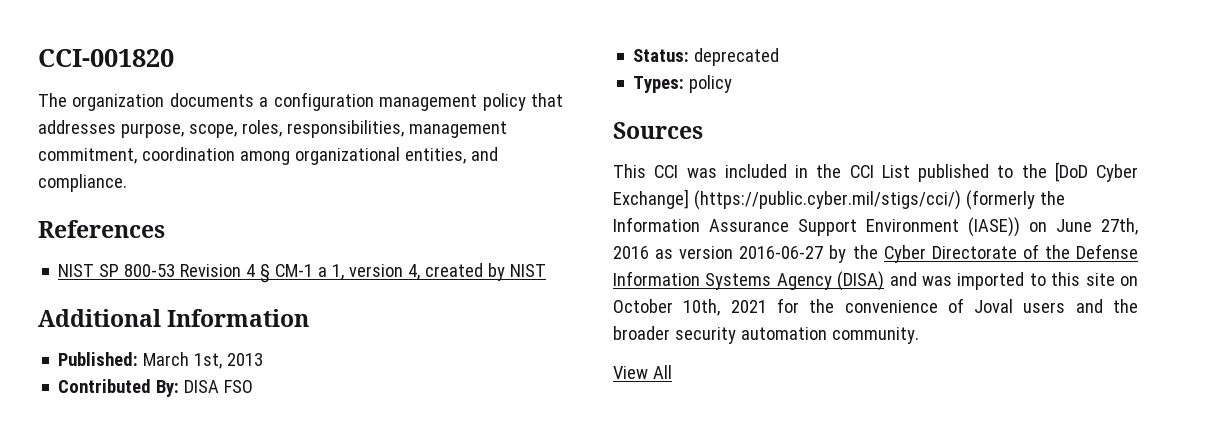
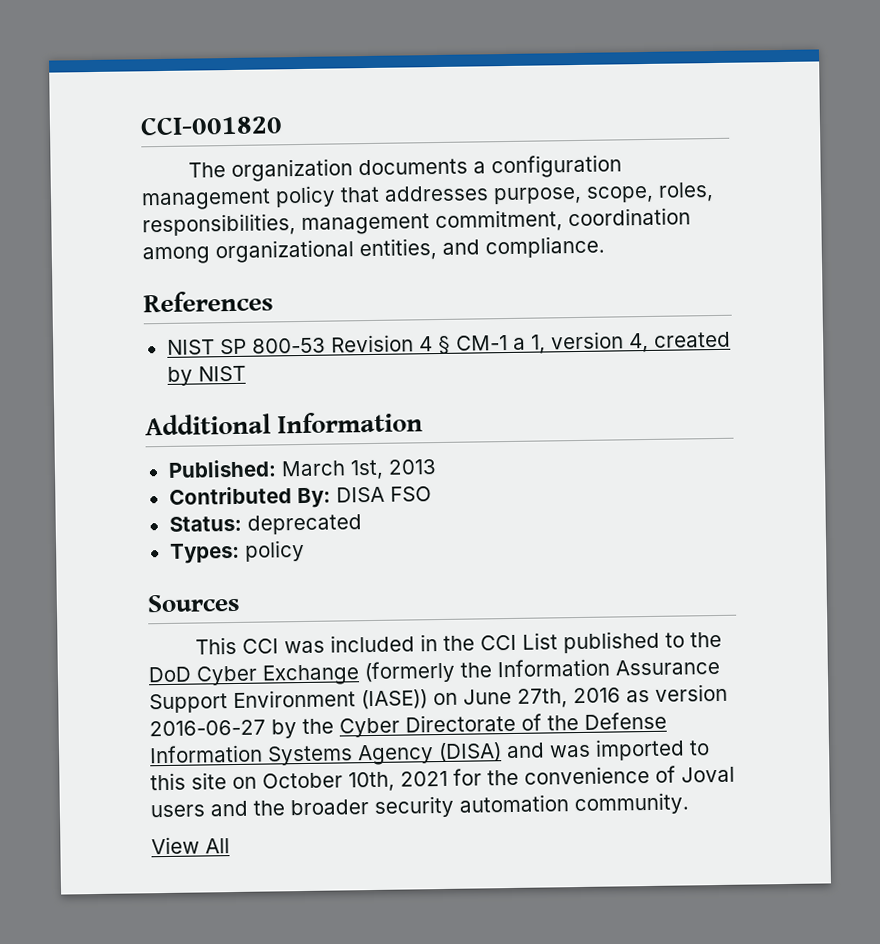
[1054,162,1138,182] [613,189,961,210] [DoD Cyber Exchange] (https://public.cyber.mil/stigs/cci/) -> [148,664,360,686] DoD Cyber Exchange

